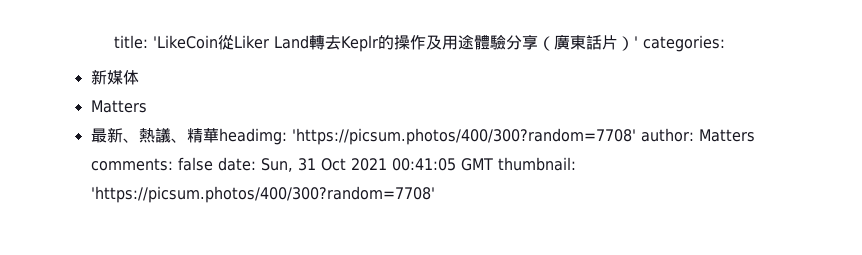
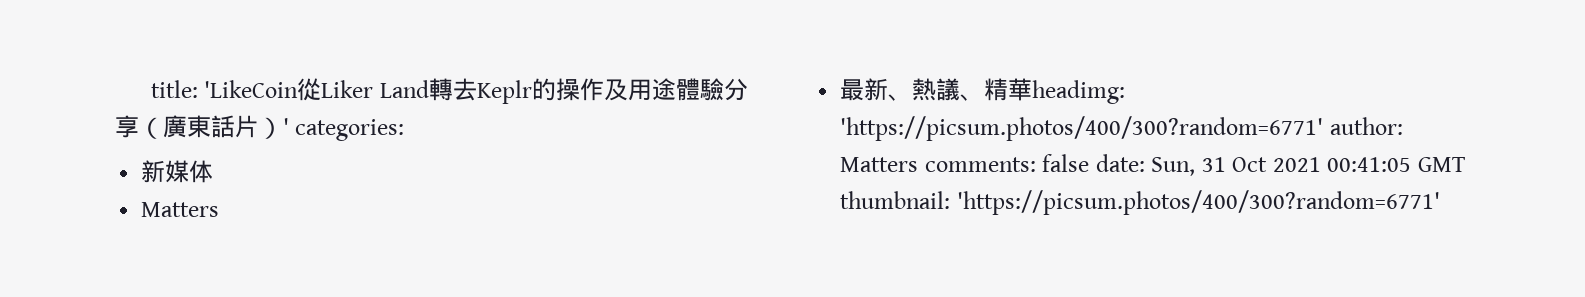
[291,128,636,145] 'https://picsum.photos/400/300?random=7708' -> [840,116,1324,141] 'https://picsum.photos/400/300?random=6771'
[90,186,435,203] 'https://picsum.photos/400/300?random=7708' -> [956,190,1440,215] 'https://picsum.photos/400/300?random=6771'

